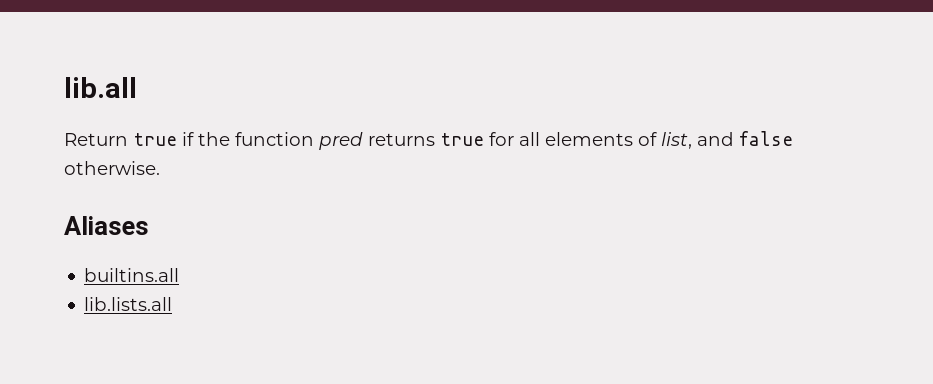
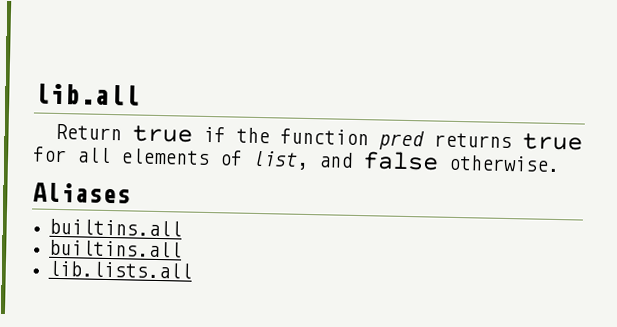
(180, 275) none -> [49,239,183,258] // builtins.all

